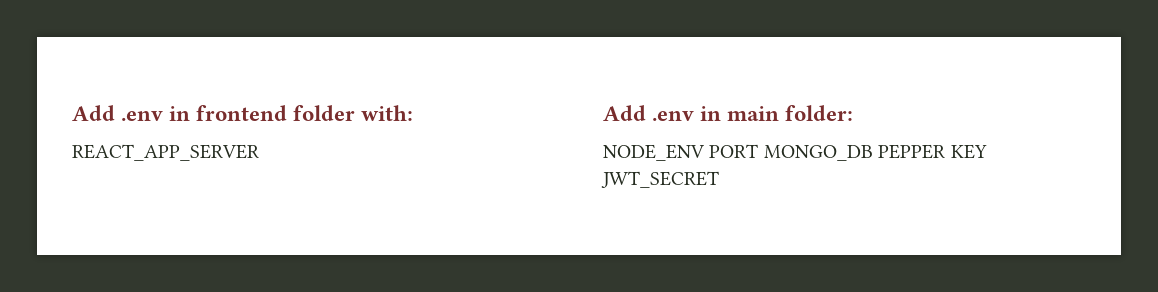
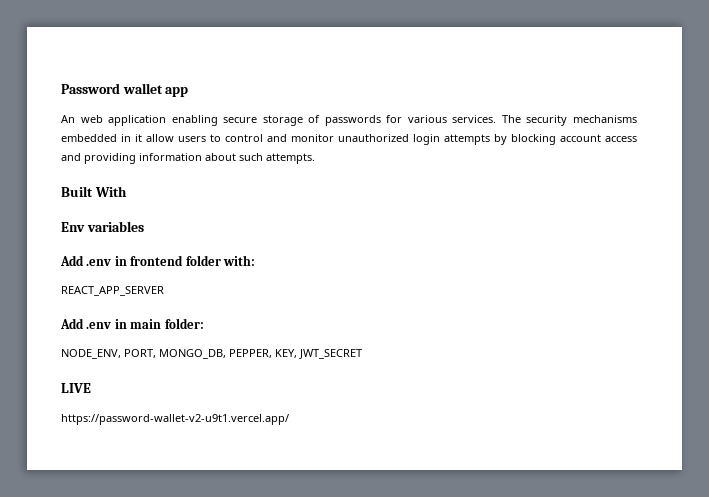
(72, 113) none -> [61,83,189,97] [61,115,638,126] [61,134,637,145] [61,153,315,164] [61,186,127,197] [61,221,144,232] Password wallet app // An web application enabling secure storage of passwords for various services. The security mechanisms embedded in it allow users to control and monitor unauthorized login attempts by blocking account access and providing information about such attempts. // Built With // Env variables //
[603,144,987,161] NODE_ENV PORT MONGO_DB PEPPER KEY -> [61,349,297,359] NODE_ENV, PORT, MONGO_DB, PEPPER, KEY,
(719, 179) none -> [61,383,91,393] [61,414,289,425] // LIVE // https://password-wallet-v2-u9t1.vercel.app/

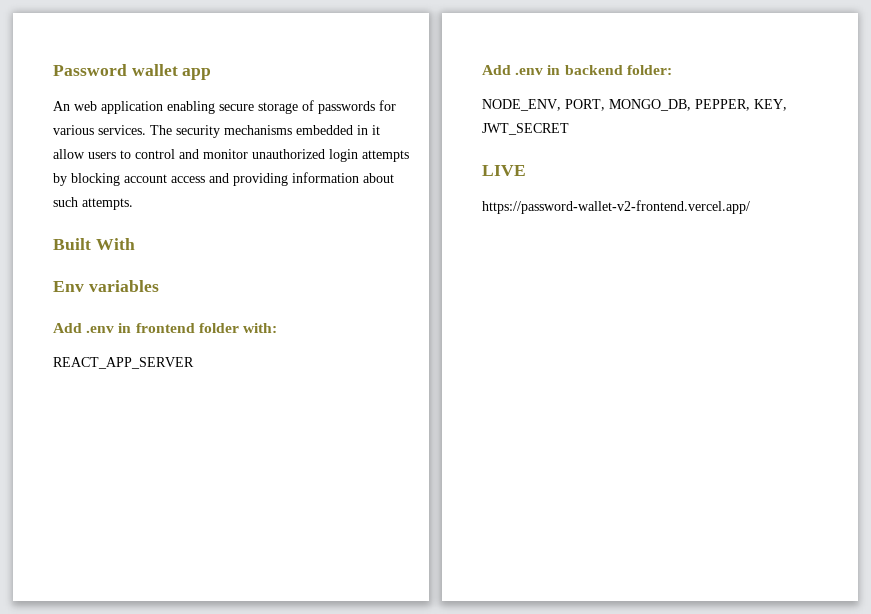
[130,319,162,329] main -> [564,65,623,75] backend
[61,414,289,425] https://password-wallet-v2-u9t1.vercel.app/ -> [482,200,750,214] https://password-wallet-v2-frontend.vercel.app/

